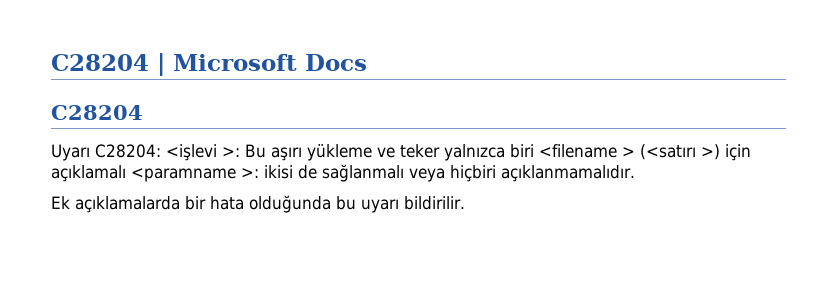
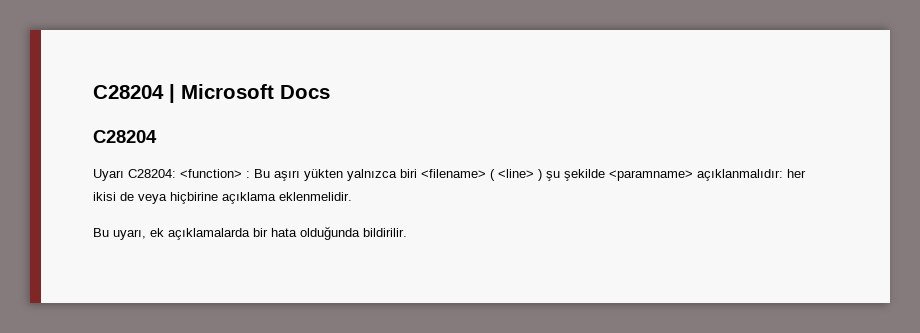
[166,144,751,161] [51,164,635,182] [51,196,70,209] <işlevi >: Bu aşırı yükleme ve teker yalnızca biri <filename > (<satırı >) için açıklamalı <paramname >: ikisi de sağlanmalı veya hiçbiri açıklanmamalıdır. // Ek -> [180,169,806,181] [93,192,352,204] [93,228,164,240] <function> : Bu aşırı yükten yalnızca biri <filename> ( <line> ) şu şekilde <paramname> açıklanmalıdır: her ikisi de veya hiçbirine açıklama eklenmelidir. // Bu uyarı, ek
[336,196,399,213] bu uyarı -> (360, 233) none

